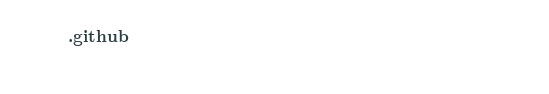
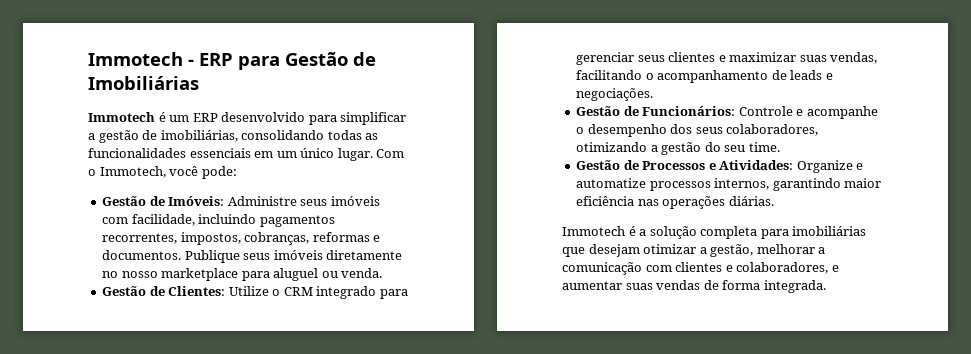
[68,30,129,46] .github -> [88,52,376,70] [88,76,199,90] [88,112,407,125] [88,130,379,143] [88,148,405,161] [88,166,237,179] [102,196,380,206] [102,214,335,227] [102,232,381,245] [102,250,403,263] [102,268,383,281] [102,286,408,299] [576,52,878,65] [576,70,833,83] [576,88,654,101] [576,106,878,119] [576,124,819,137] [576,142,780,155] [576,160,864,173] [576,178,882,191] [576,196,774,209] [562,226,867,239] [562,244,826,257] [562,262,839,275] [562,280,826,293] Immotech - ERP para Gestão de Imobiliárias // Immotech é um ERP desenvolvido para simplificar a gestão de imobiliárias, consolidando todas as funcionalidades essenciais em um único lugar. Com o Immotech, você pode: // Gestão de Imóveis: Administre seus imóveis com facilidade, incluindo pagamentos recorrentes, impostos, cobranças, reformas e documentos. Publique seus imóveis diretamente no nosso marketplace para aluguel ou venda. // Gestão de Clientes: Utilize o CRM integrado para gerenciar seus clientes e maximizar suas vendas, facilitando o acompanhamento de leads e negociações. // Gestão de Funcionários: Controle e acompanhe o desempenho dos seus colaboradores, otimizando a gestão do seu time. // Gestão de Processos e Atividades: Organize e automatize processos internos, garantindo maior eficiência nas operações diárias. // Immotech é a solução completa para imobiliárias que desejam otimizar a gestão, melhorar a comunicação com clientes e colaboradores, e aumentar suas vendas de forma integrada.

